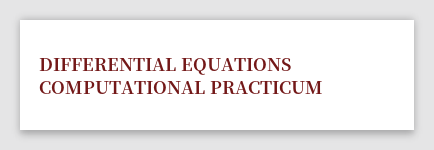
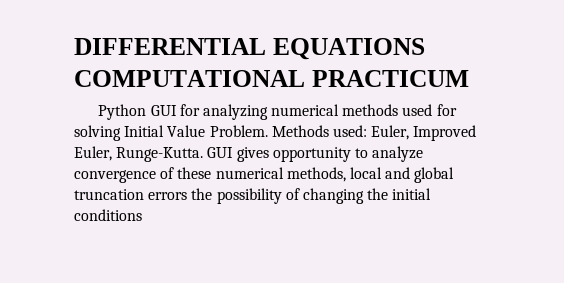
(323, 87) none -> [98,104,457,120] [74,125,477,141] [74,146,424,162] [74,167,455,183] [74,188,432,204] [74,209,142,221] // Python GUI for analyzing numerical methods used for solving Initial Value Problem. Methods used: Euler, Improved Euler, Runge-Kutta. GUI gives opportunity to analyze convergence of these numerical methods, local and global truncation errors the possibility of changing the initial conditions

